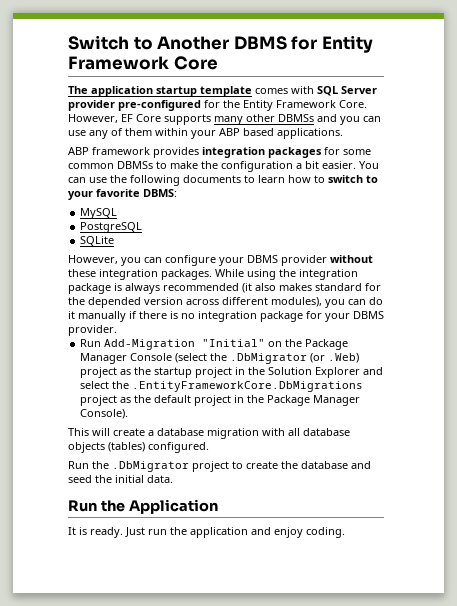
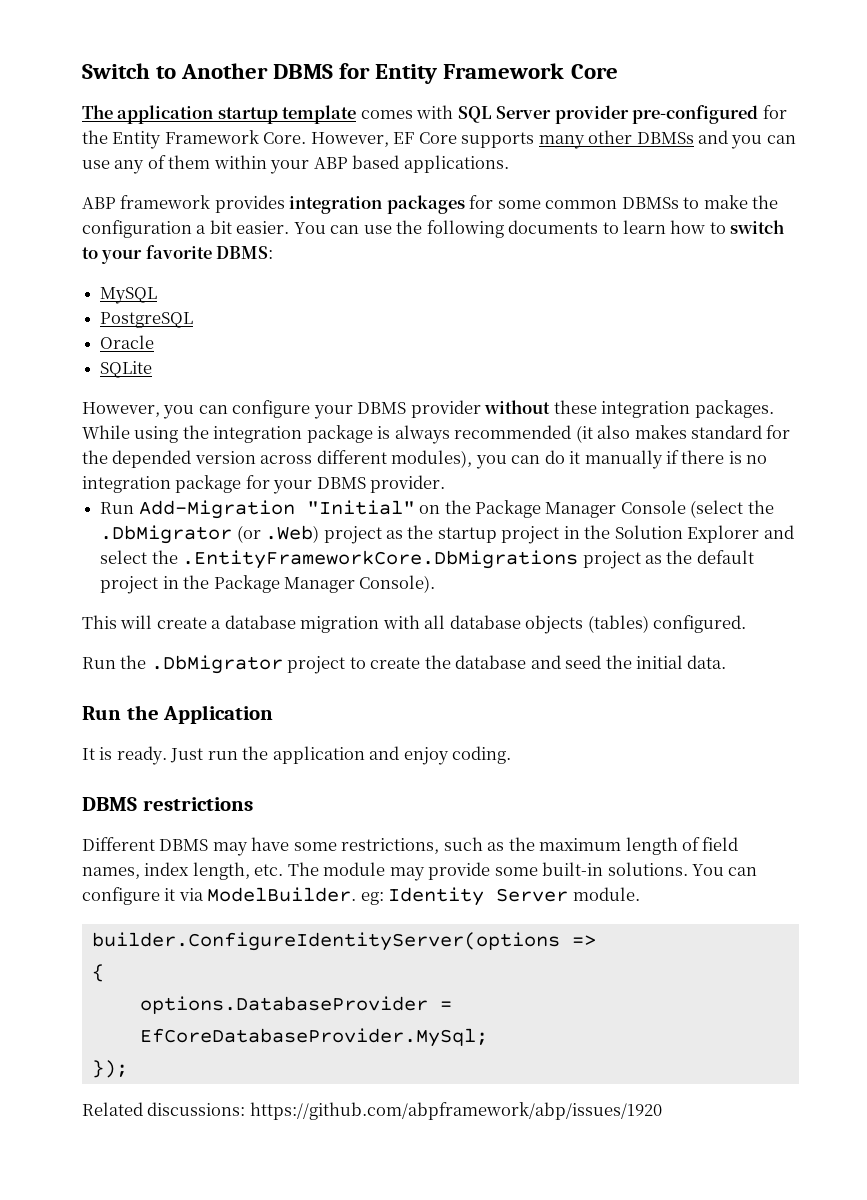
(143, 227) none -> [100,335,155,349] // Oracle
(345, 532) none -> [82,797,253,811] [82,837,739,856] [82,862,758,881] [82,887,640,906] [91,932,596,951] [91,964,104,982] [139,996,452,1014] [139,1028,488,1047] [91,1060,128,1078] [82,1102,662,1120] // DBMS restrictions // Different DBMS may have some restrictions, such as the maximum length of field names, index length, etc. The module may provide some built-in solutions. You can configure it via ModelBuilder. eg: Identity Server module. // builder.ConfigureIdentityServer(options => // { // options.DatabaseProvider = EfCoreDatabaseProvider.MySql; // }); // Related discussions: https://github.com/abpframework/abp/issues/1920

